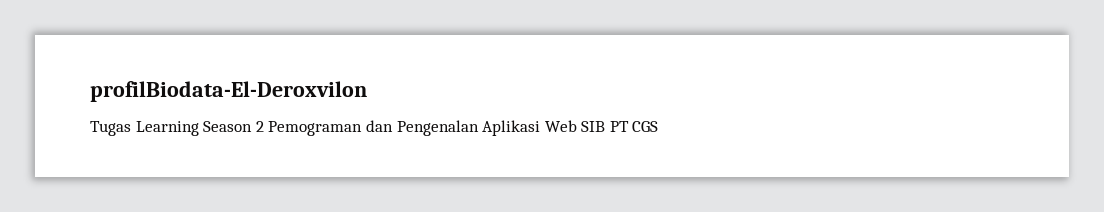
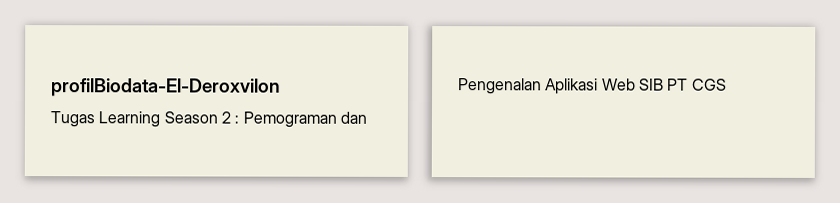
(264, 126) none -> [234,114,240,124] :

